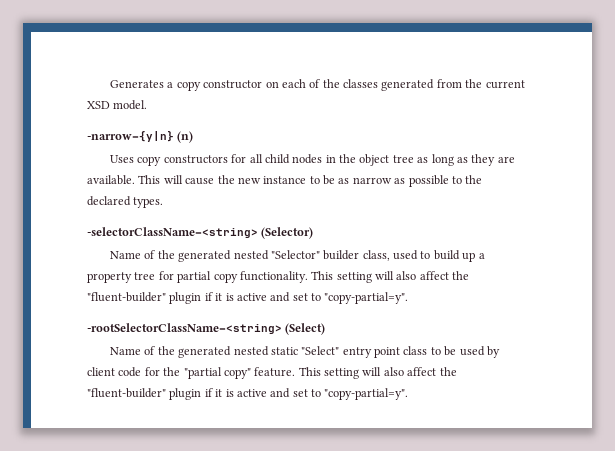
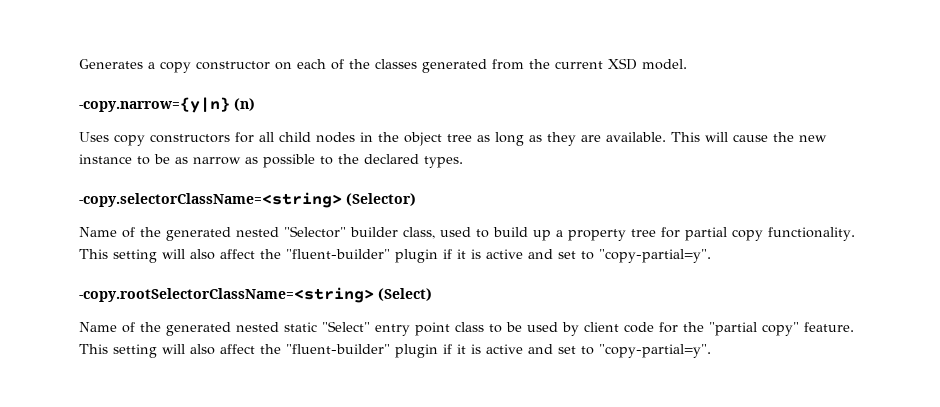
[87,131,174,142] -narrow={y|n} -> [79,97,230,113] -copy.narrow={y|n}
[87,227,258,238] -selectorClassName=<string> -> [79,192,342,208] -copy.selectorClassName=<string>
[87,323,282,334] -rootSelectorClassName=<string> -> [79,287,374,303] -copy.rootSelectorClassName=<string>

